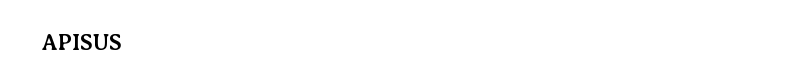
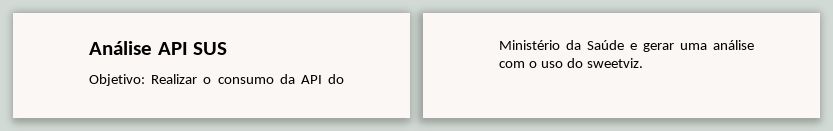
[42,34,122,50] APISUS -> [89,41,228,55] [89,74,344,86] [499,40,754,52] [499,58,643,68] Análise API SUS // Objetivo: Realizar o consumo da API do Ministério da Saúde e gerar uma análise com o uso do sweetviz.

